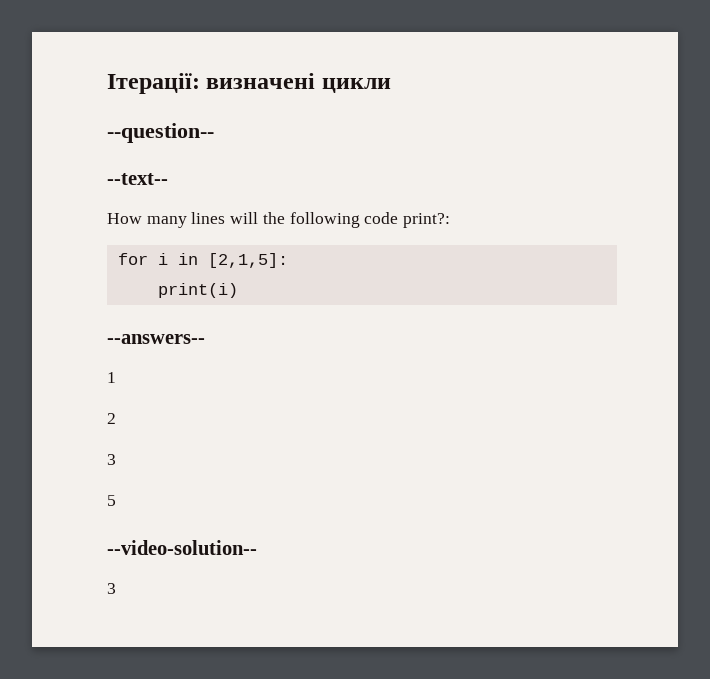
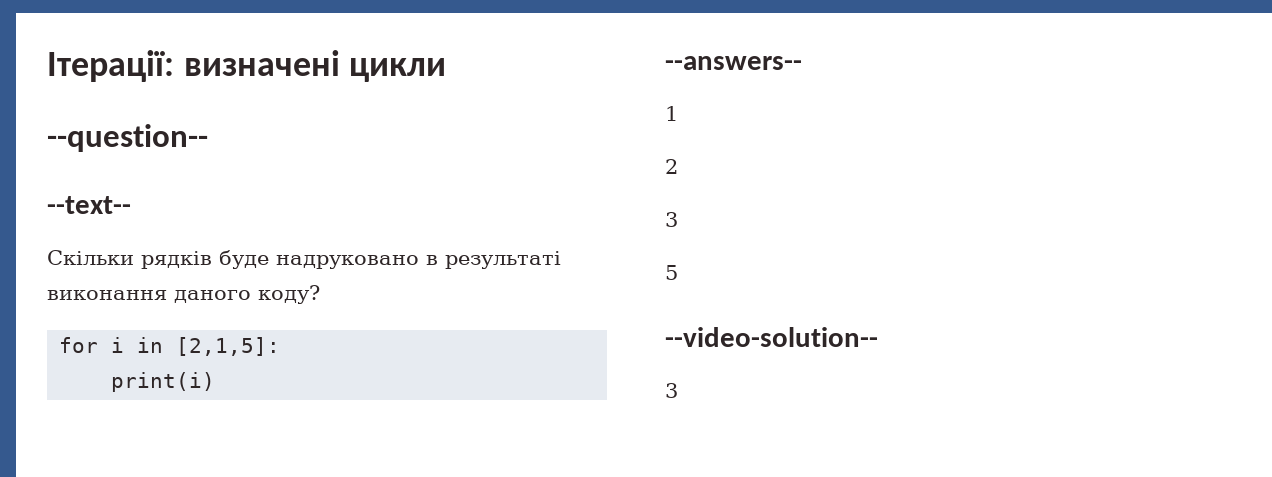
[107,212,451,228] How many lines will the following code print?: -> [47,250,561,269] [47,285,320,304] Скільки рядків буде надруковано в результаті виконання даного коду?

